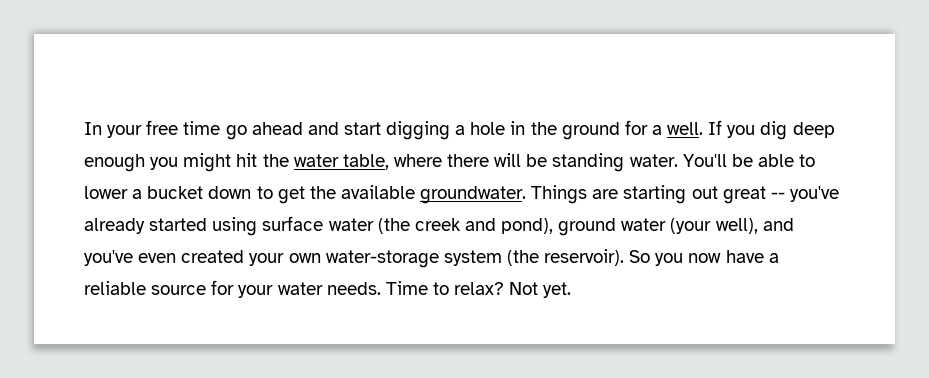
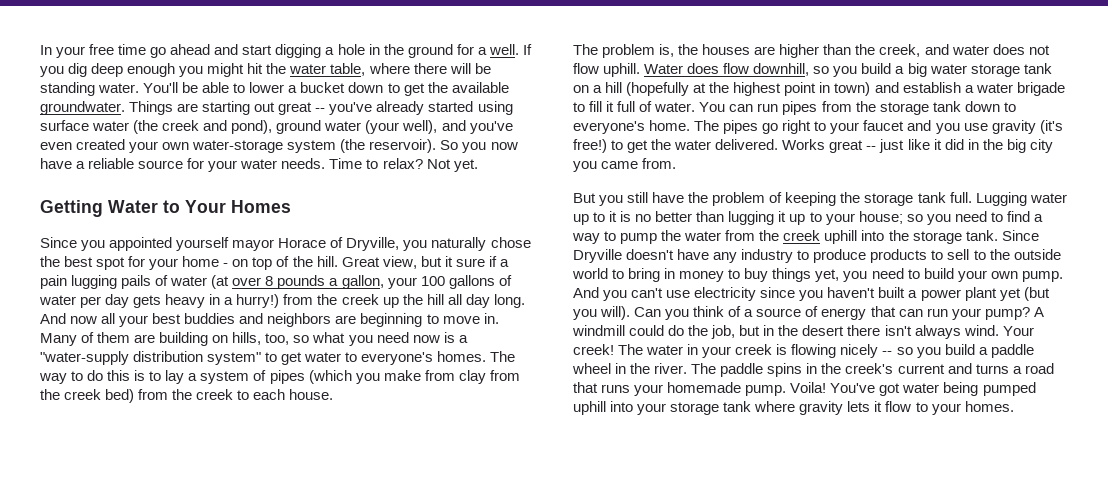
(572, 290) none -> [40,200,291,217] [40,237,531,251] [40,256,509,270] [40,275,512,289] [39,294,525,308] [40,313,499,327] [40,332,468,346] [40,351,516,365] [39,370,520,384] [40,389,334,403] [573,44,1050,58] [573,63,1052,77] [573,82,1065,96] [573,101,1016,115] [573,120,1063,134] [573,139,1053,153] [573,158,677,172] [573,192,1067,206] [573,211,1043,225] [572,230,1039,244] [573,249,1061,263] [572,268,1063,282] [573,287,1050,301] [573,306,1044,320] [572,325,1034,339] [573,344,1034,358] [572,363,1054,377] [573,382,1036,396] [573,401,1014,415] // Getting Water to Your Homes // Since you appointed yourself mayor Horace of Dryville, you naturally chose the best spot for your home - on top of the hill. Great view, but it sure if a pain lugging pails of water (at over 8 pounds a gallon, your 100 gallons of water per day gets heavy in a hurry!) from the creek up the hill all day long. And now all your best buddies and neighbors are beginning to move in. Many of them are building on hills, too, so what you need now is a "water-supply distribution system" to get water to everyone's homes. The way to do this is to lay a system of pipes (which you make from clay from the creek bed) from the creek to each house. // The problem is, the houses are higher than the creek, and water does not flow uphill. Water does flow downhill, so you build a big water storage tank on a hill (hopefully at the highest point in town) and establish a water brigade to fill it full of water. You can run pipes from the storage tank down to everyone's home. The pipes go right to your faucet and you use gravity (it's free!) to get the water delivered. Works great -- just like it did in the big city you came from. // But you still have the problem of keeping the storage tank full. Lugging water up to it is no better than lugging it up to your house; so you need to find a way to pump the water from the creek uphill into the storage tank. Since Dryville doesn't have any industry to produce products to sell to the outside world to bring in money to buy things yet, you need to build your own pump. And you can't use electricity since you haven't built a power plant yet (but you will). Can you think of a source of energy that can run your pump? A windmill could do the job, but in the desert there isn't always wind. Your creek! The water in your creek is flowing nicely -- so you build a paddle wheel in the river. The paddle spins in the creek's current and turns a road that runs your homemade pump. Voila! You've got water being pumped uphill into your storage tank where gravity lets it flow to your homes.

